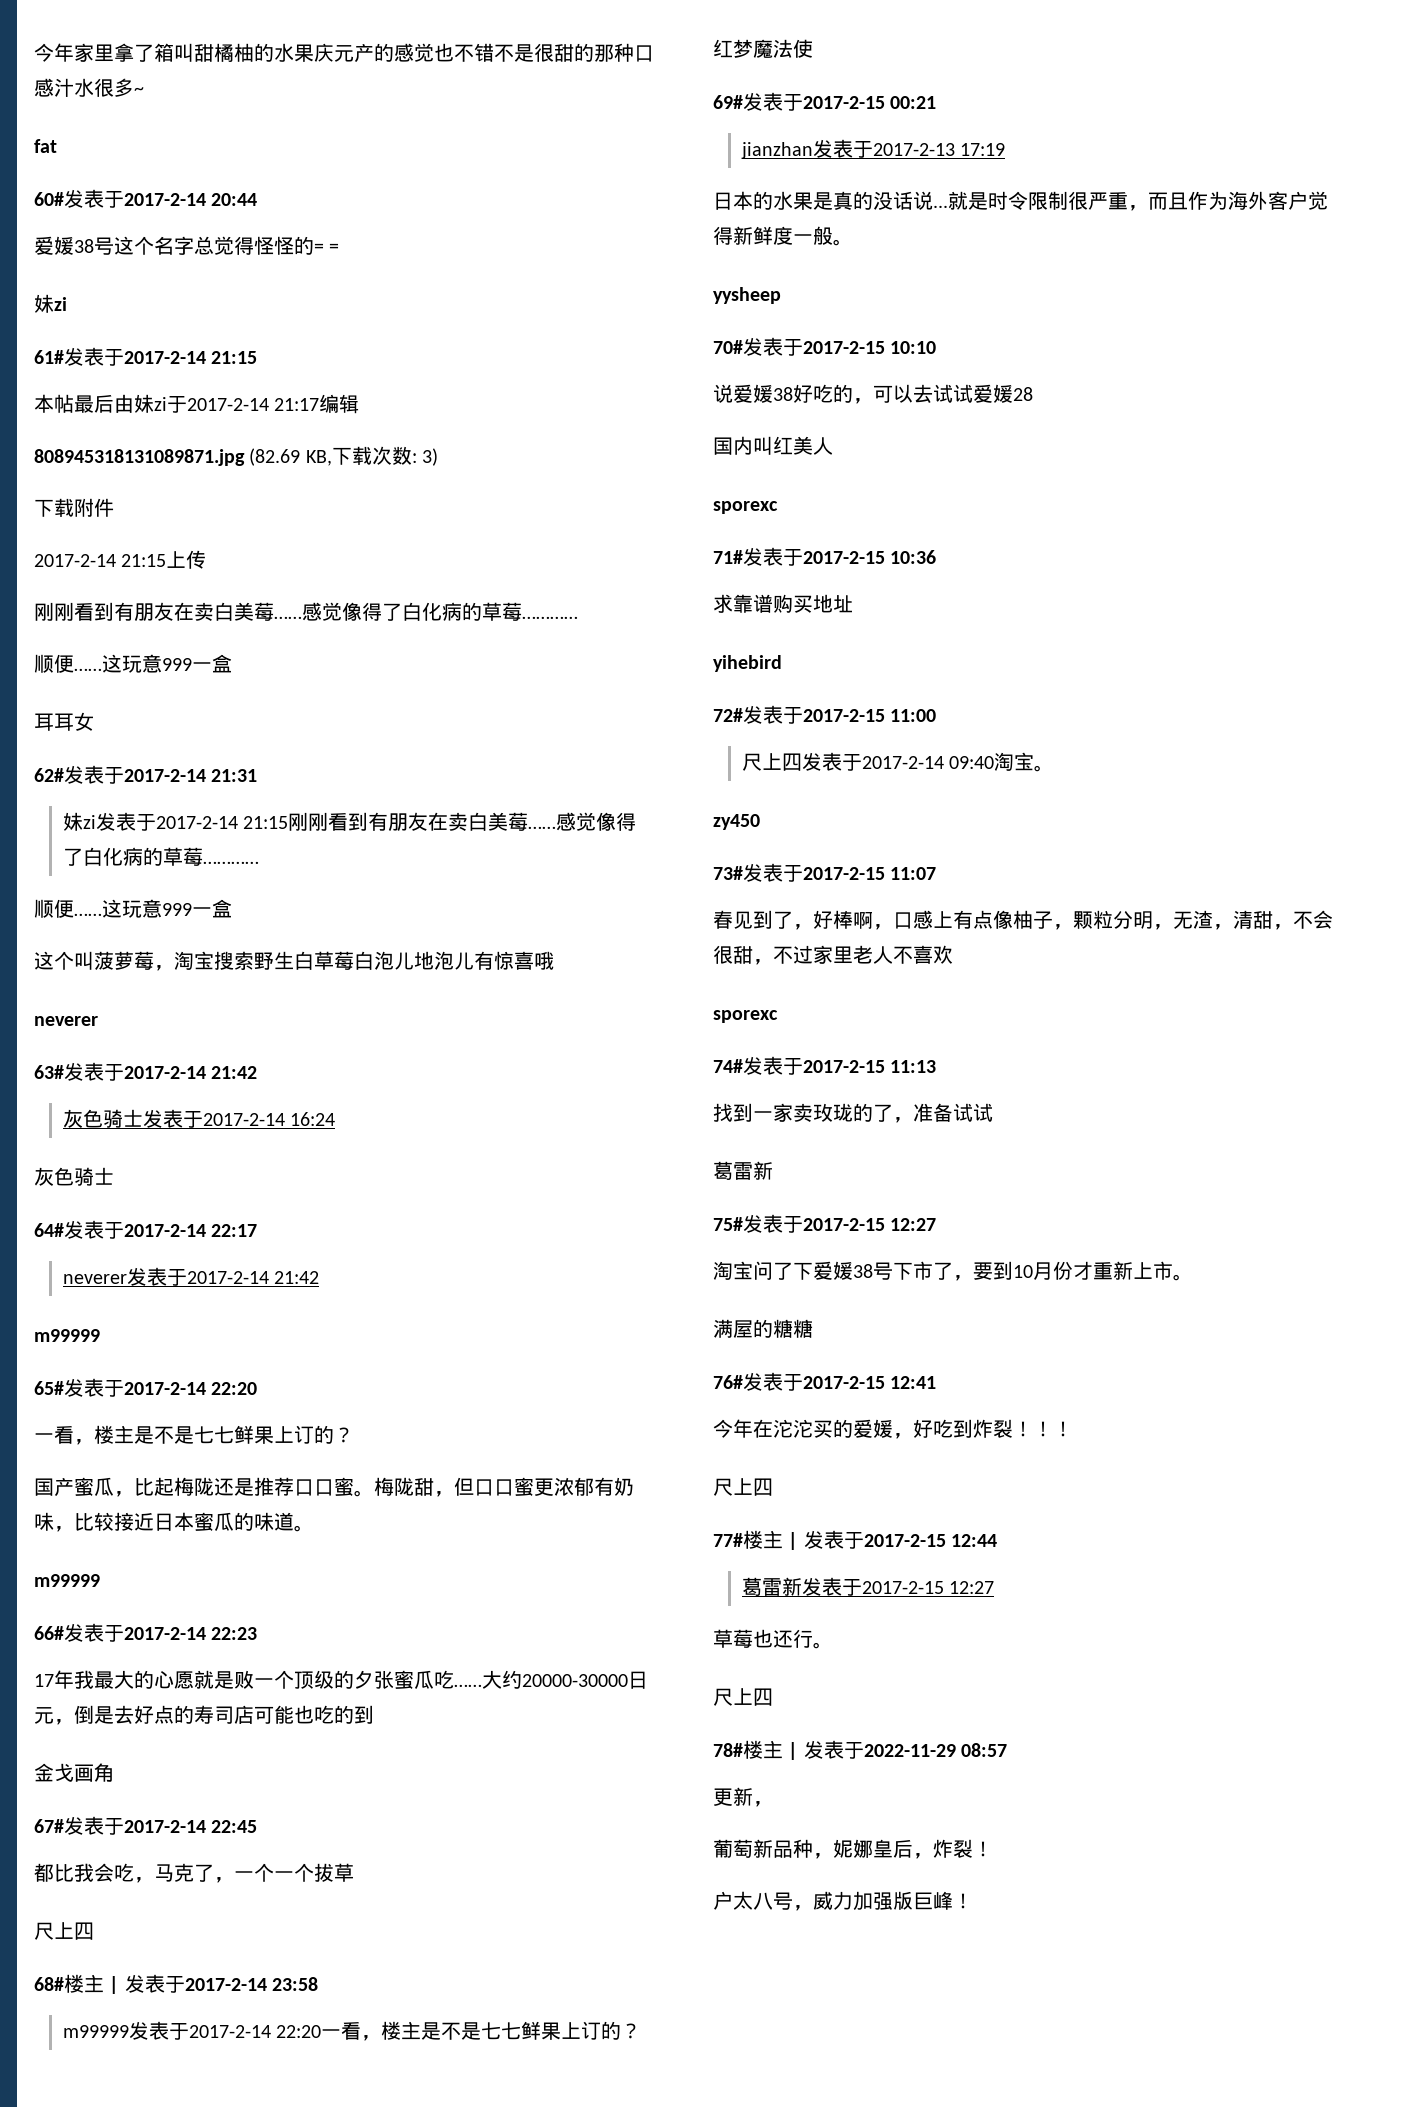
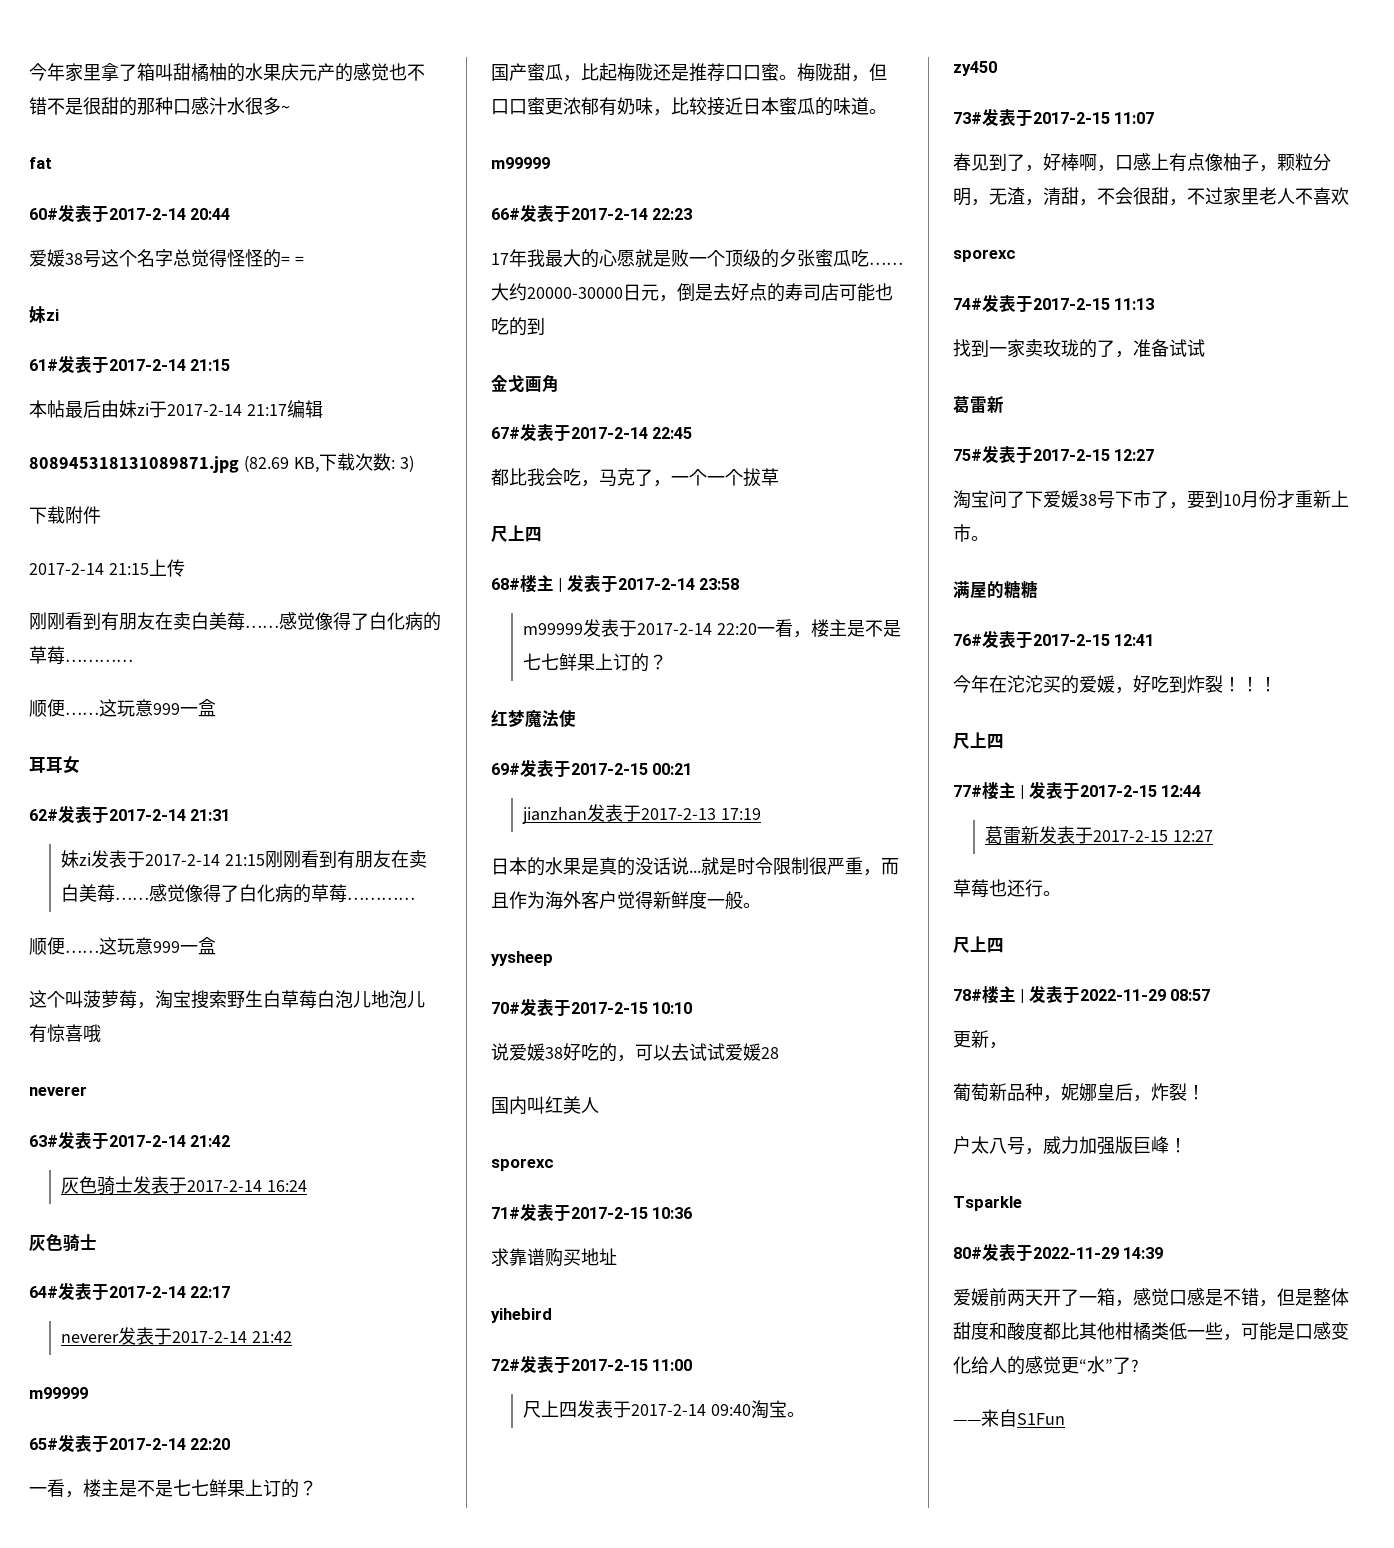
(973, 1901) none -> [953,1196,1022,1211] [953,1243,1164,1261] [953,1288,1349,1307] [953,1322,1349,1341] [953,1356,1139,1375] [953,1409,1065,1427] // Tsparkle // 80#发表于2022-11-29 14:39 // 爱媛前两天开了一箱，感觉口感是不错，但是整体甜度和酸度都比其他柑橘类低一些，可能是口感变化给人的感觉更“水”了? // ——来自S1Fun

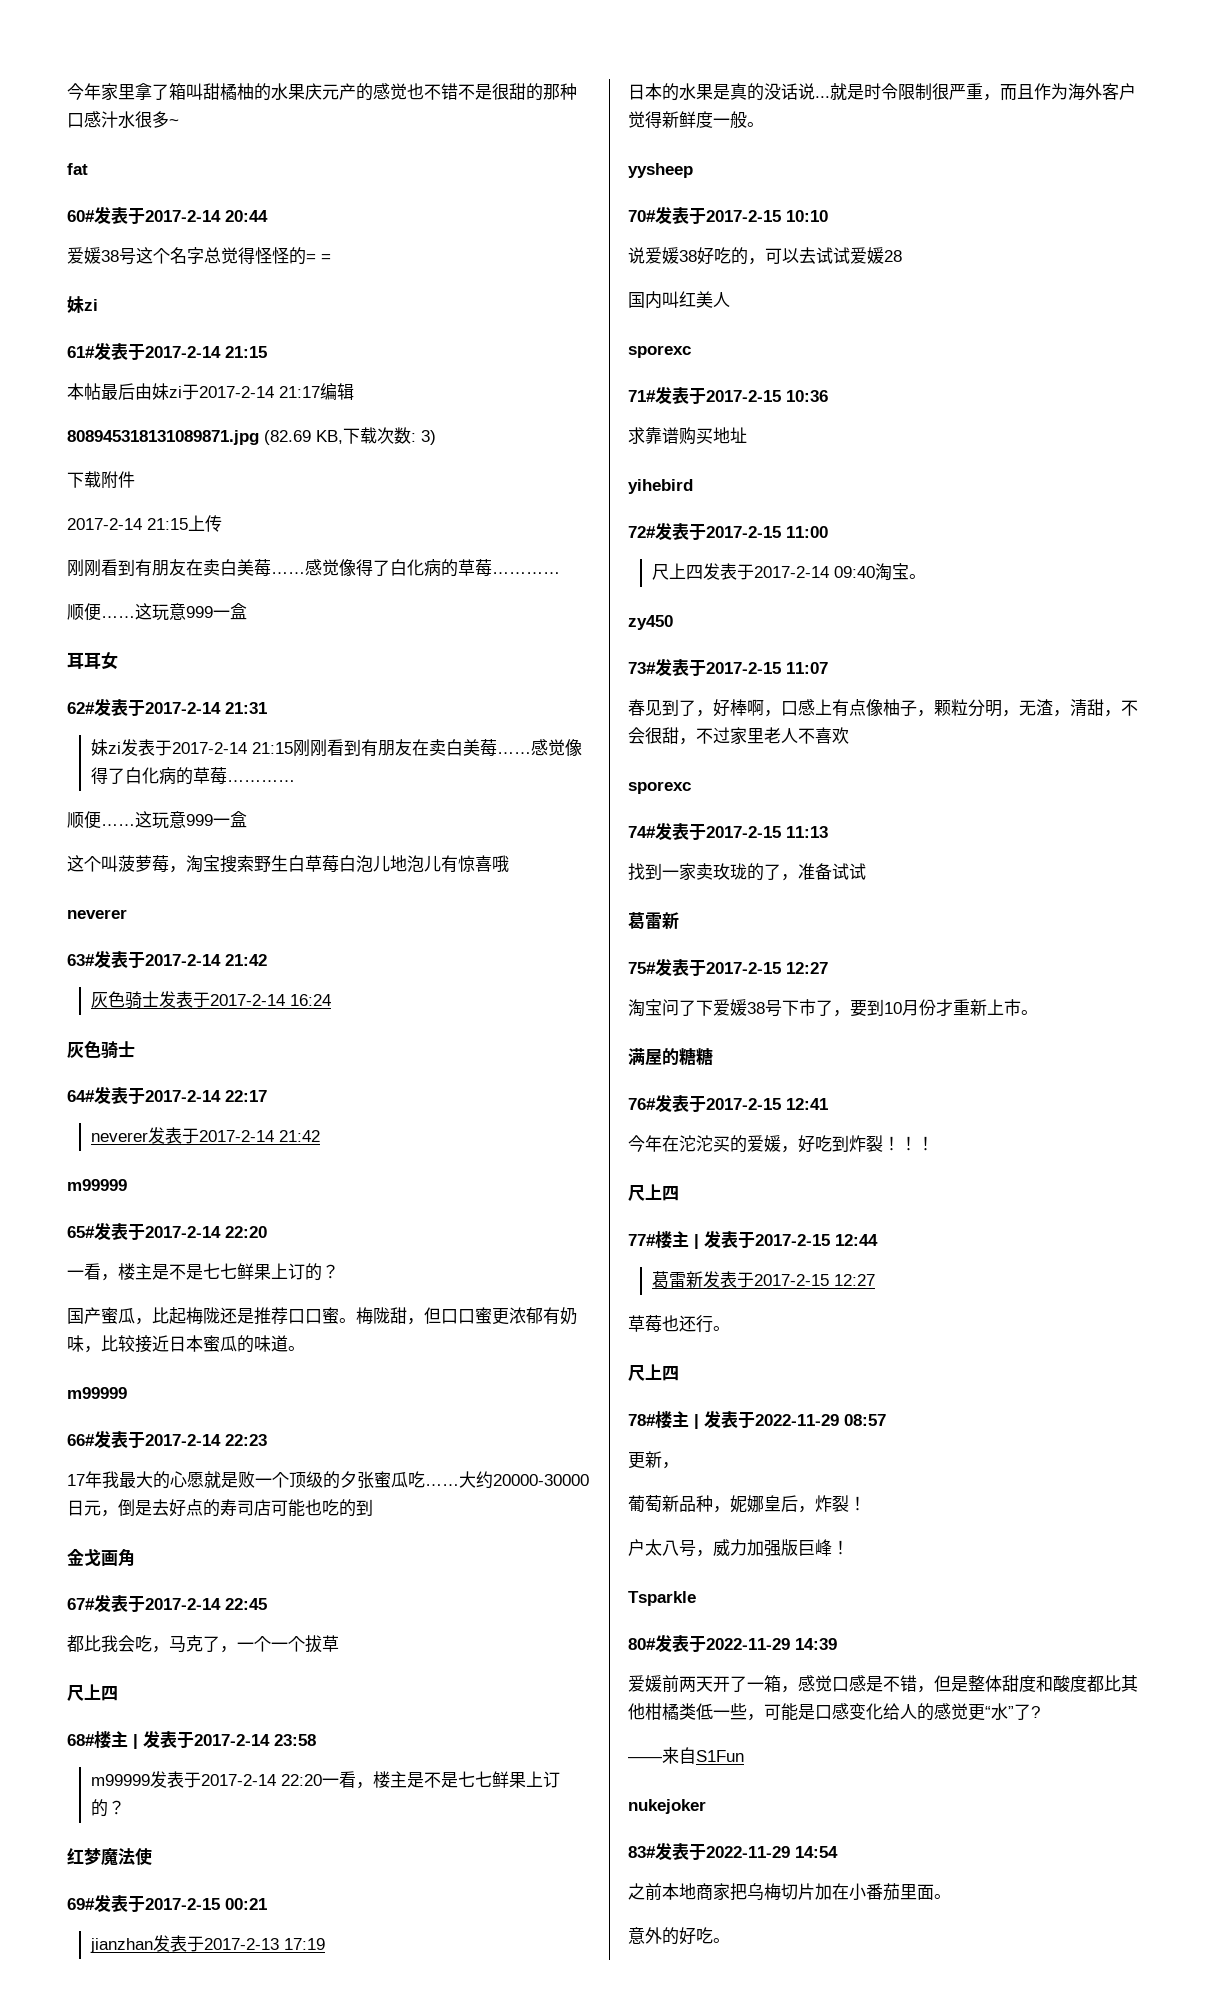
(1065, 1419) none -> [628,1799,706,1814] [628,1842,838,1860] [628,1883,951,1901] [628,1927,730,1945] // nukejoker // 83#发表于2022-11-29 14:54 // 之前本地商家把乌梅切片加在小番茄里面。 // 意外的好吃。

